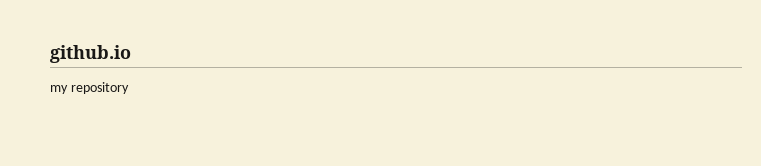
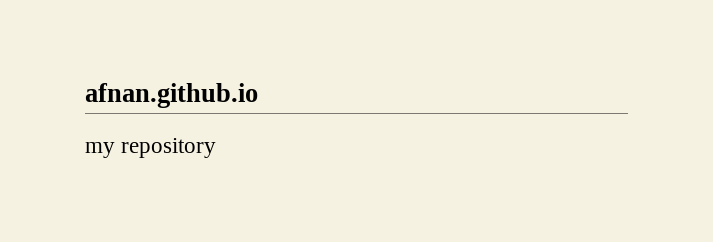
[50,45,131,63] github.io -> [85,83,258,108] afnan.github.io

